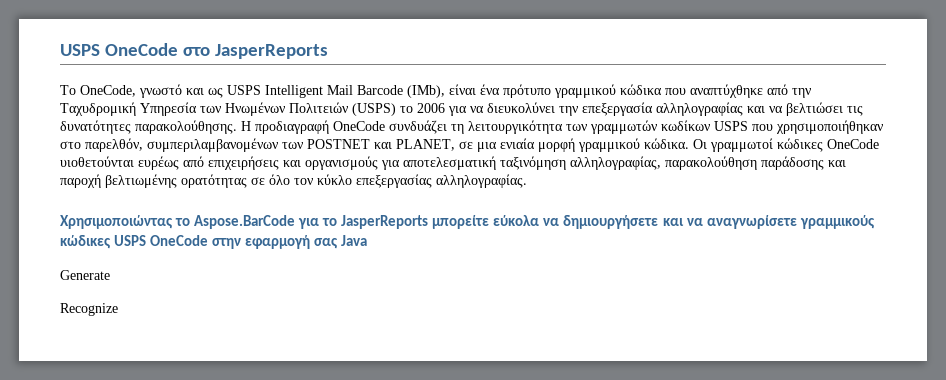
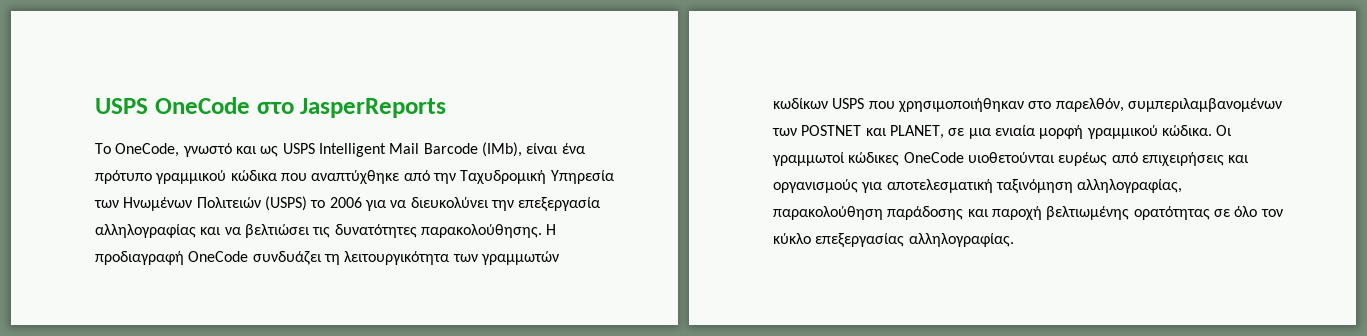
[60,215,875,229] [60,235,368,249] [60,270,110,280] [60,303,118,316] // Χρησιμοποιώντας το Aspose.BarCode για το JasperReports μπορείτε εύκολα να δημιουργήσετε και να αναγνωρίσετε γραμμικούς κώδικες USPS OneCode στην εφαρμογή σας Java // Generate // Recognize -> (1014, 240) none

